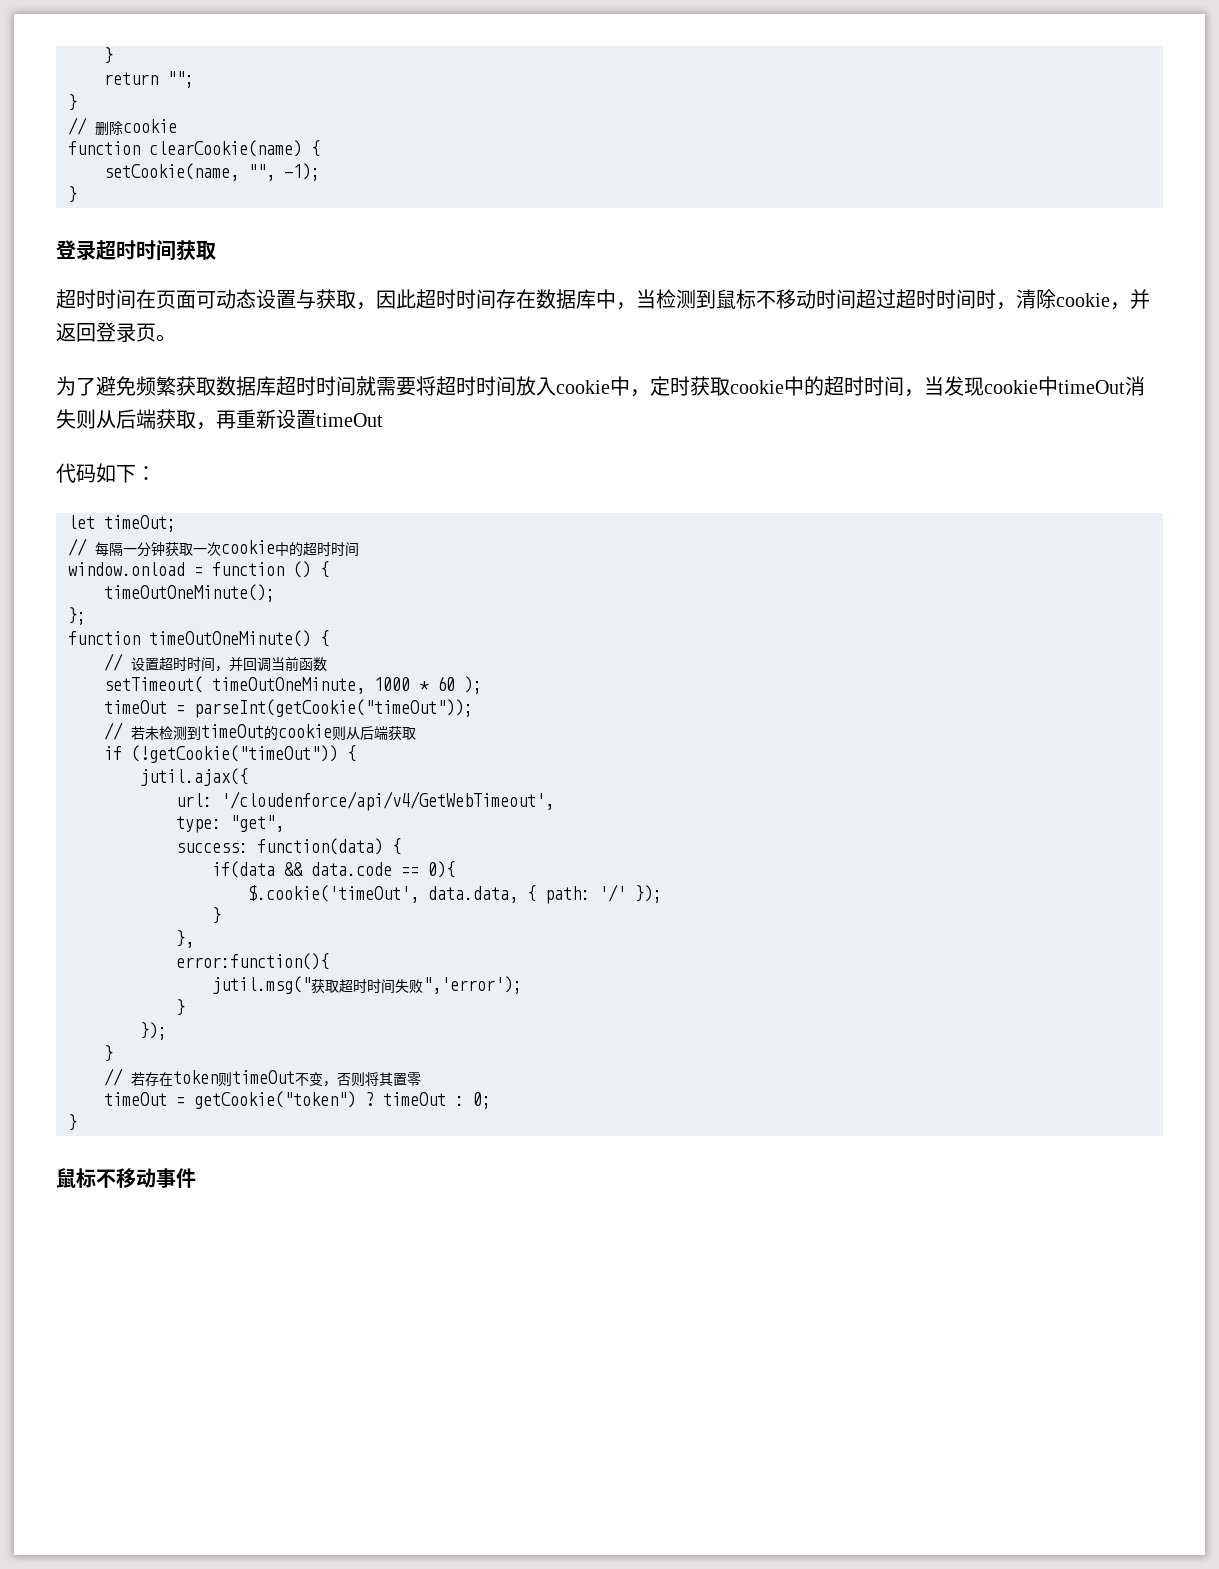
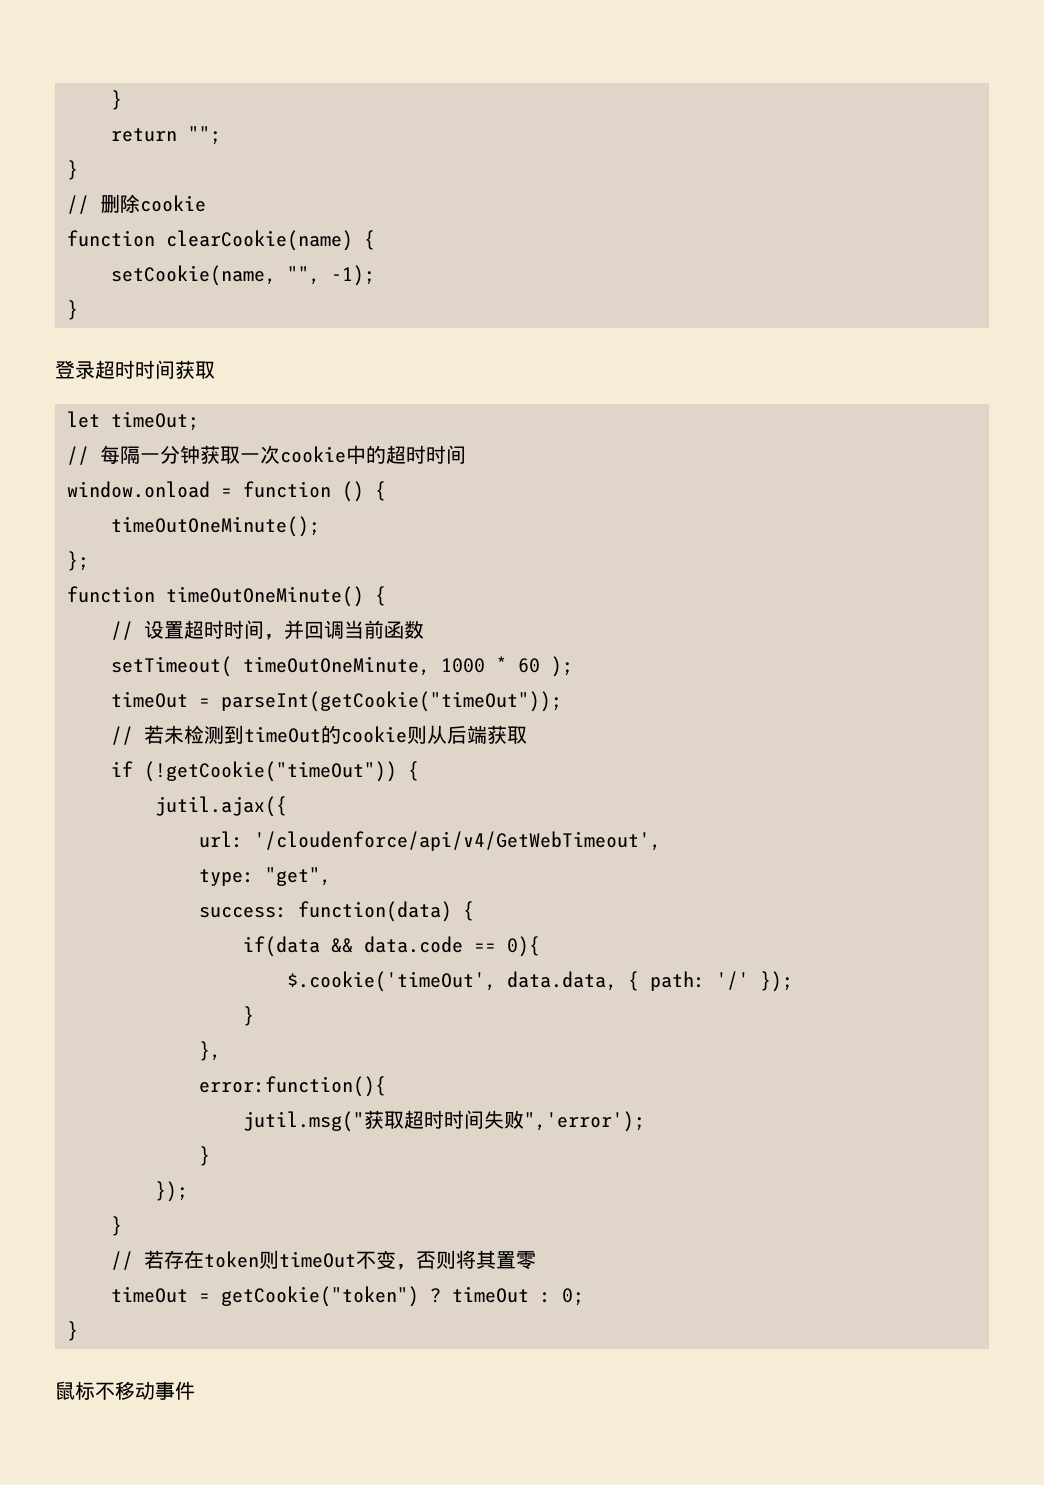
[56,289,1150,310] [56,322,176,342] [56,376,1145,397] [56,409,383,430] [56,463,156,483] // 超时时间在页面可动态设置与获取，因此超时时间存在数据库中，当检测到鼠标不移动时间超过超时时间时，清除cookie，并返回登录页。 // 为了避免频繁获取数据库超时时间就需要将超时时间放入cookie中，定时获取cookie中的超时时间，当发现cookie中timeOut消失则从后端获取，再重新设置timeOut // 代码如下： -> (215, 370) none

